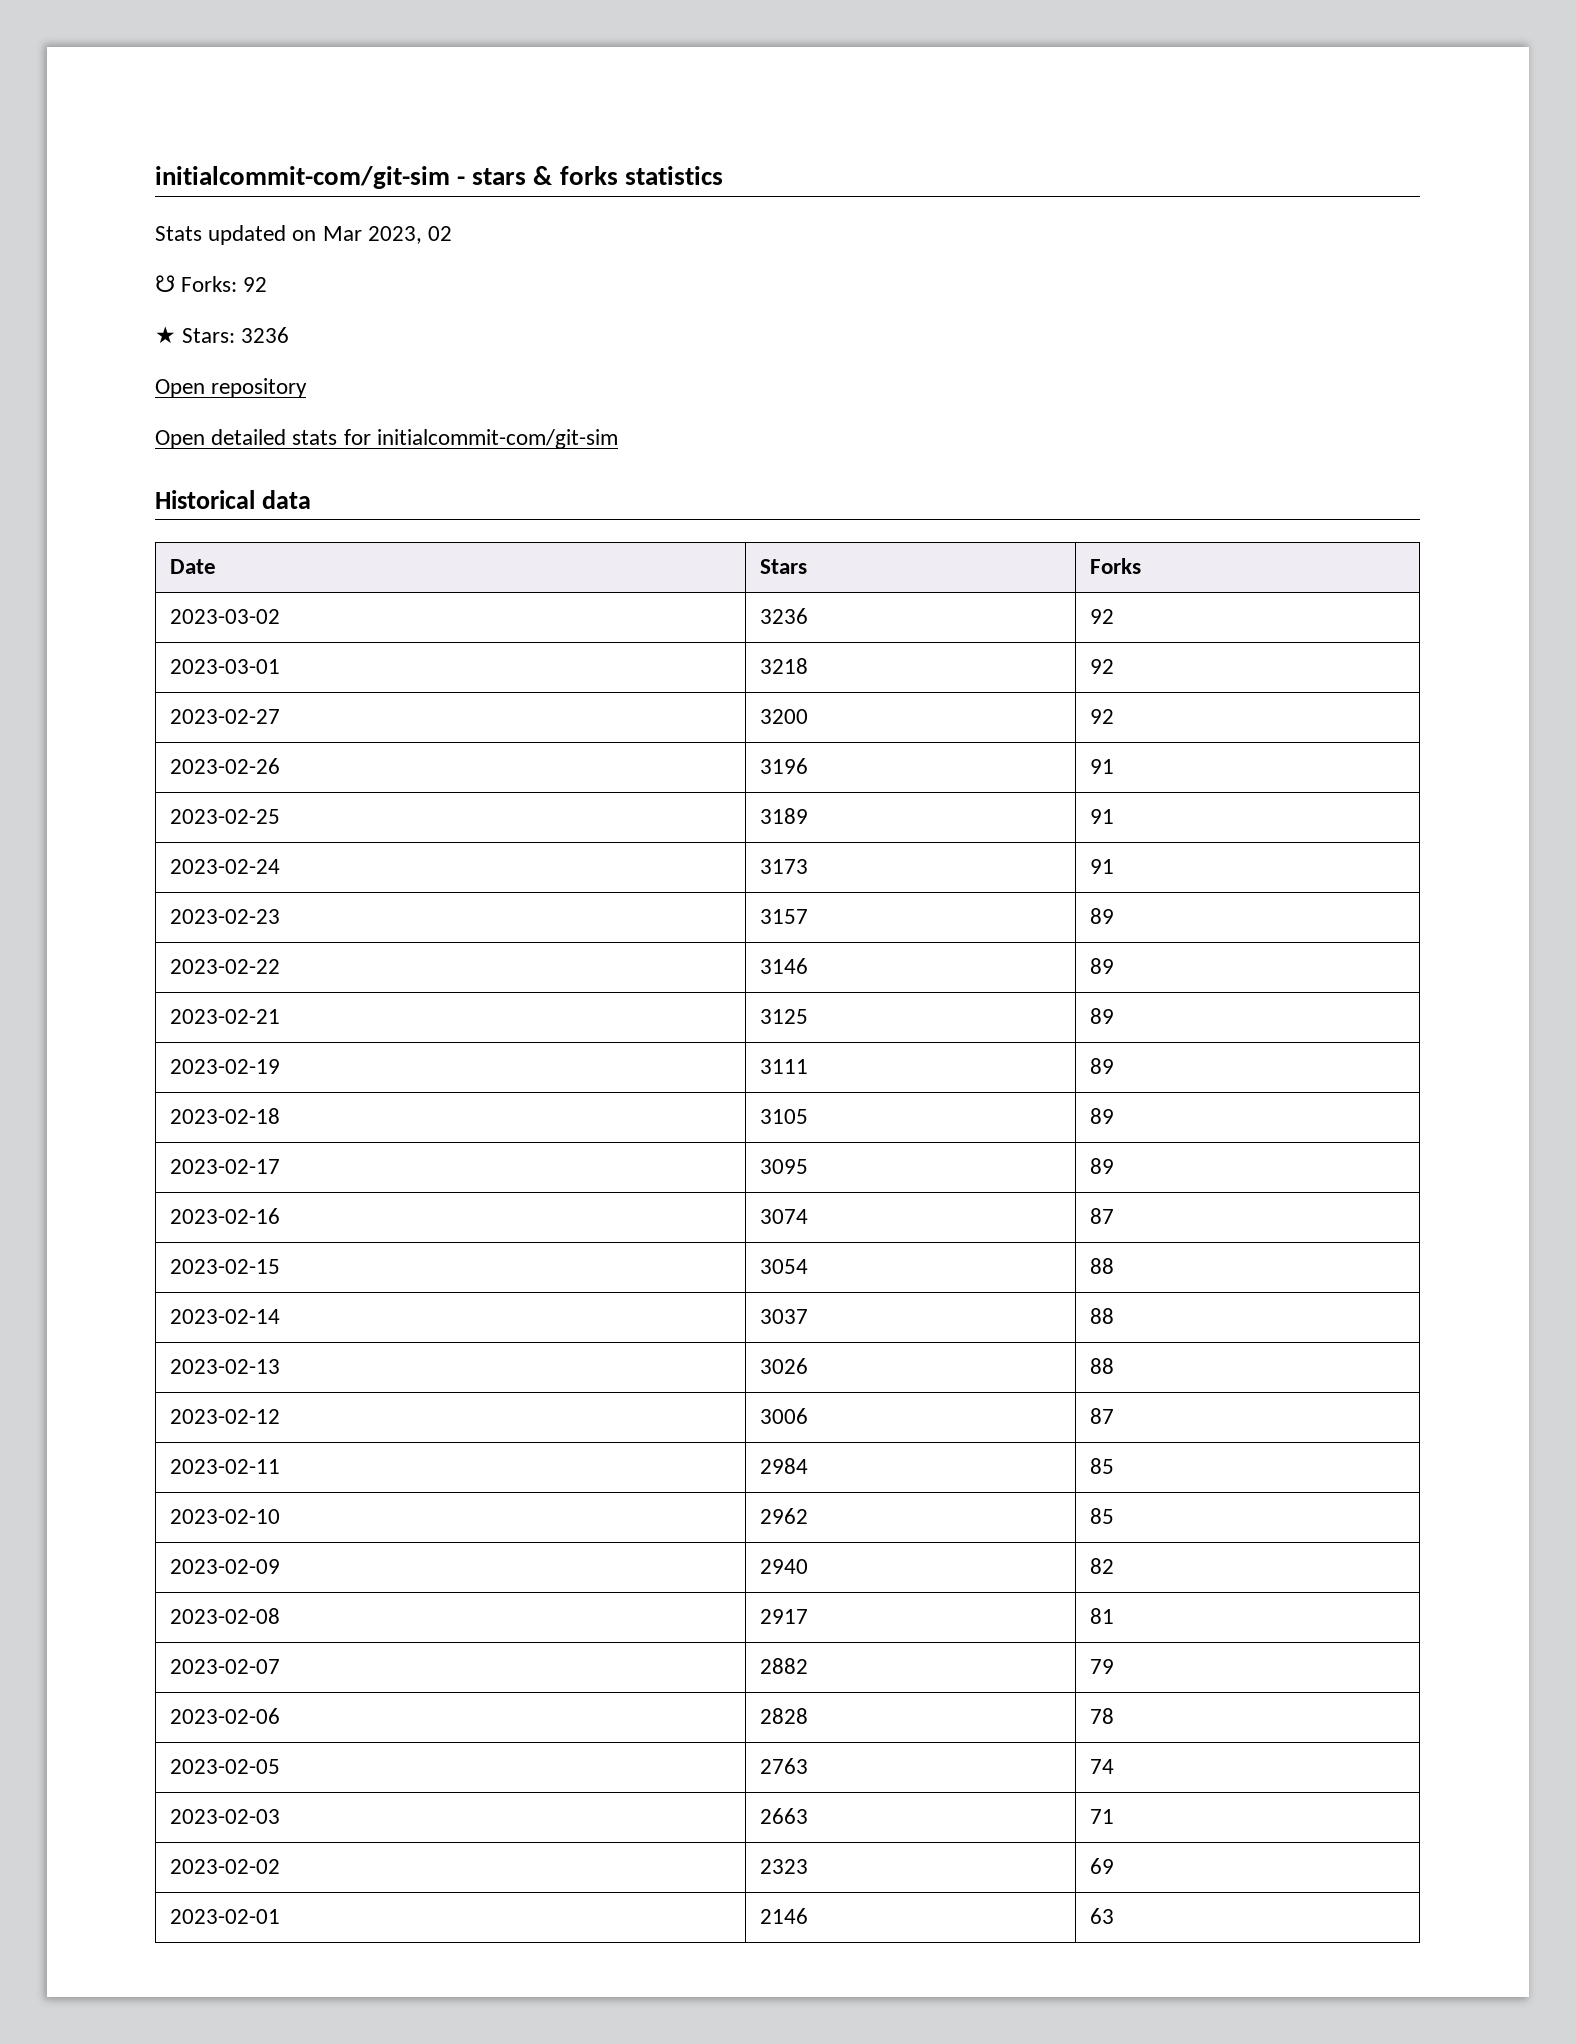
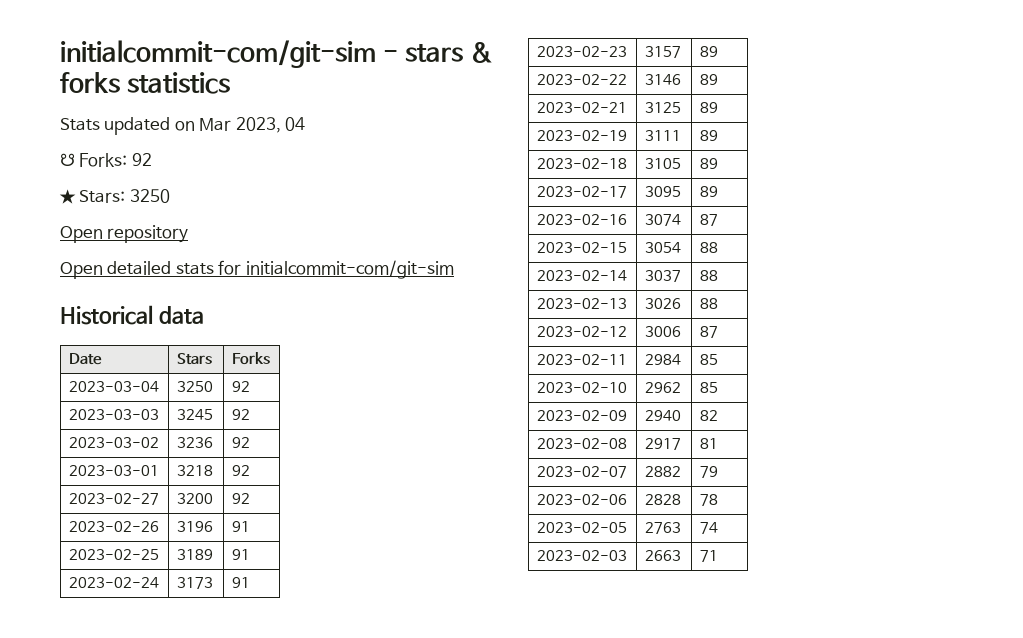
[428,226,453,241] 02 -> [285,117,306,131] 04
[241,327,290,343] 3236 -> [129,189,170,203] 3250
(1142, 566) none -> [68,381,159,392] [176,381,213,392] [231,381,250,392] [68,409,159,420] [176,409,213,420] [231,409,250,420] // 2023-03-04 | 3250 | 92 // 2023-03-03 | 3245 | 92
[170,1859,281,1874] [760,1859,809,1874] [1090,1858,1115,1874] [170,1909,281,1924] [760,1908,809,1924] [1090,1908,1115,1924] // 2023-02-02 | 2323 | 69 // 2023-02-01 | 2146 | 63 -> (718, 556) none

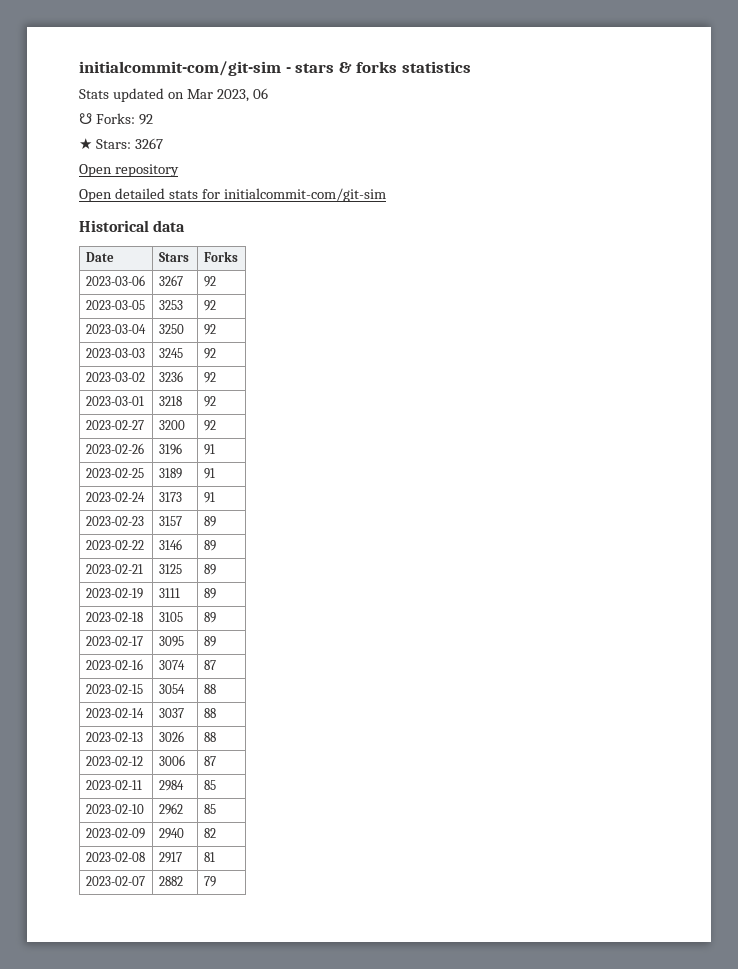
[285,117,306,131] 04 -> [252,88,268,99] 06
[129,189,170,203] 3250 -> [134,138,163,149] 3267
(270, 358) none -> [85,275,145,286] [158,275,183,286] [203,276,216,287] [85,300,145,310] [158,300,183,310] [203,300,216,311] // 2023-03-06 | 3267 | 92 // 2023-03-05 | 3253 | 92
[536,494,627,505] [644,494,681,505] [699,494,718,506] [536,522,627,533] [644,522,681,534] [699,522,718,534] [536,550,627,561] [644,550,681,561] [699,550,718,562] // 2023-02-06 | 2828 | 78 // 2023-02-05 | 2763 | 74 // 2023-02-03 | 2663 | 71 -> (216, 881) none

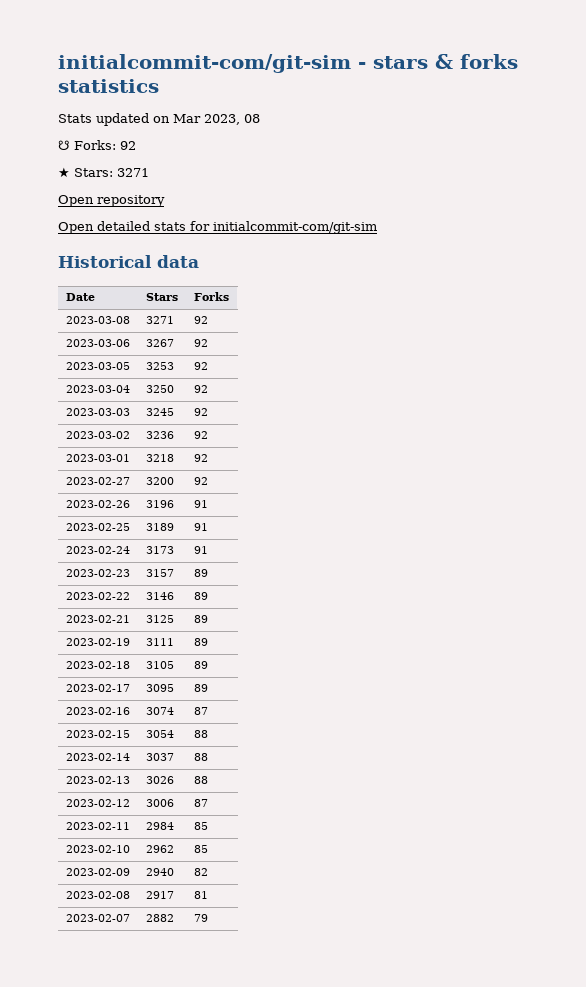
[252,88,268,99] 06 -> [244,114,260,123] 08
[134,138,163,149] 3267 -> [117,168,149,177] 3271
(238, 256) none -> [65,316,130,324] [145,316,174,324] [193,316,208,324] // 2023-03-08 | 3271 | 92

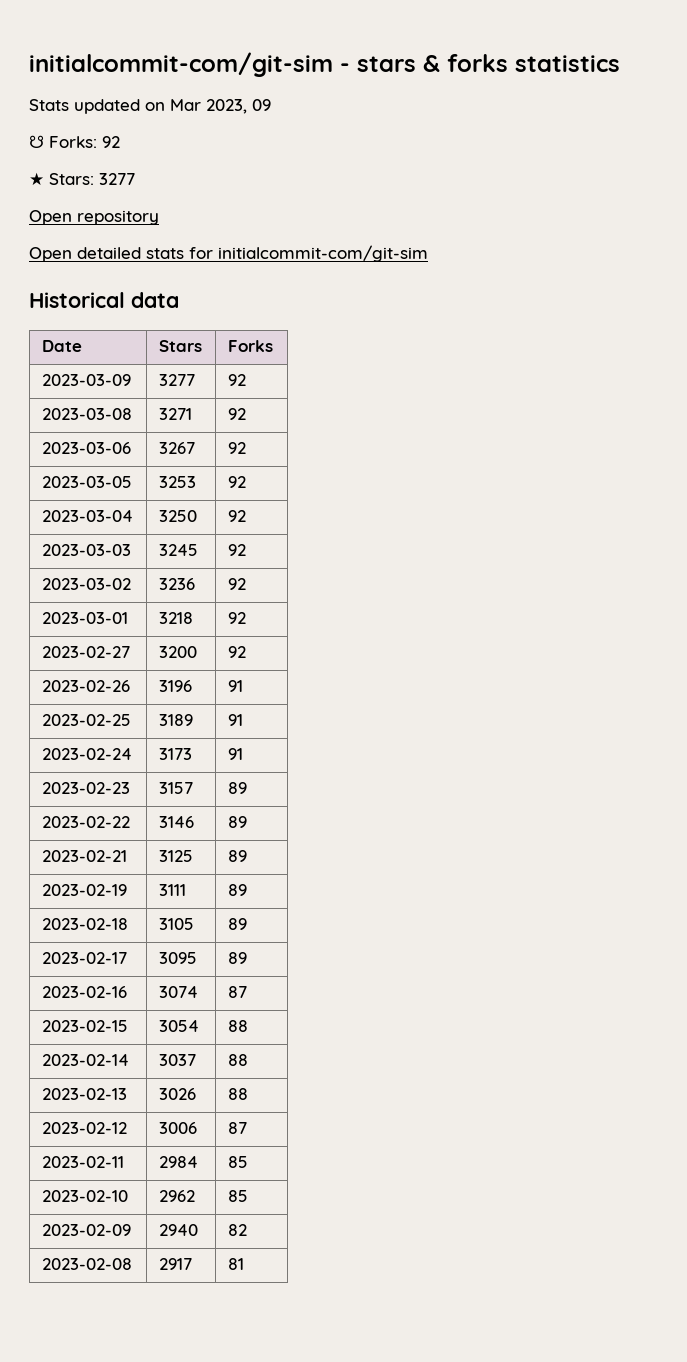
[244,114,260,123] 08 -> [252,99,271,111] 09
[117,168,149,177] 3271 -> [99,173,135,185] 3277
(229, 296) none -> [41,374,131,386] [158,374,195,386] [227,374,246,386] // 2023-03-09 | 3277 | 92
[65,914,130,922] [145,914,174,922] [193,914,208,922] // 2023-02-07 | 2882 | 79 -> (244, 1264) none

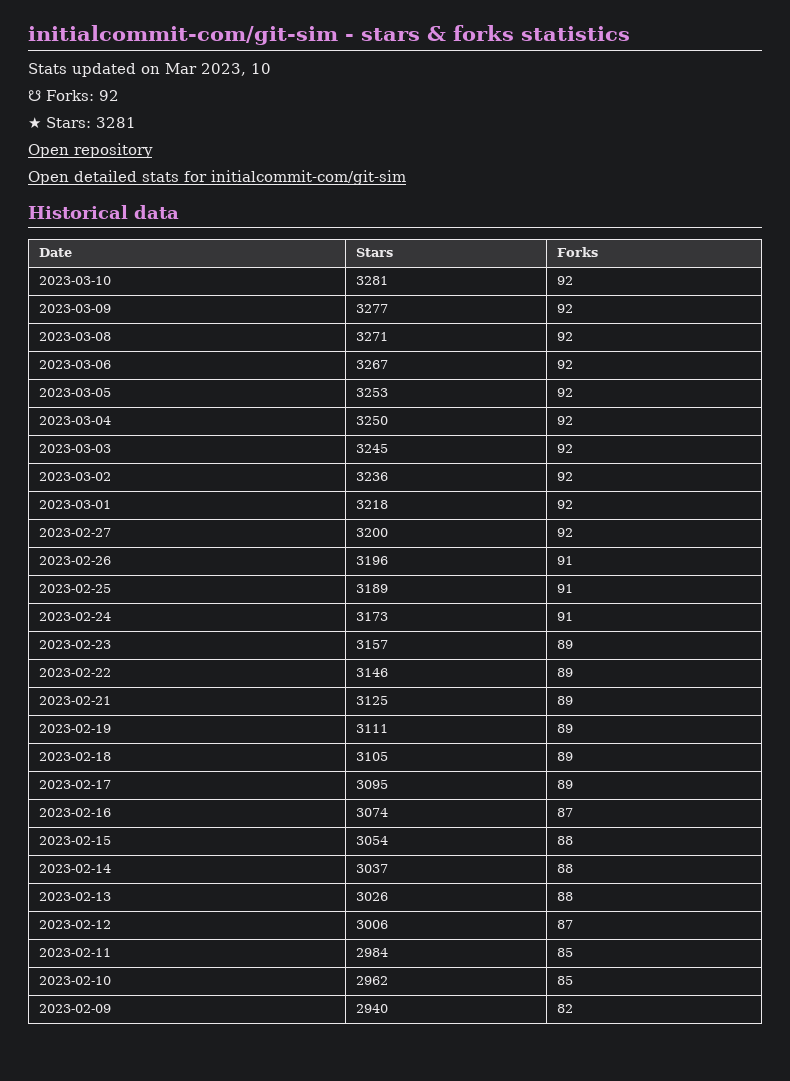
[252,99,271,111] 09 -> [251,63,271,74] 10
[99,173,135,185] 3277 -> [96,117,136,128] 3281
(273, 346) none -> [39,276,112,285] [356,276,389,285] [557,276,574,285] // 2023-03-10 | 3281 | 92
[41,1258,132,1270] [158,1258,192,1270] [227,1258,244,1270] // 2023-02-08 | 2917 | 81 -> (574, 1008) none

